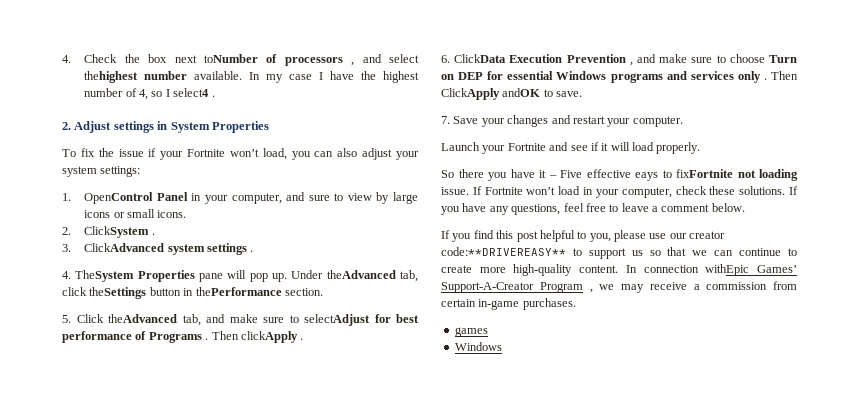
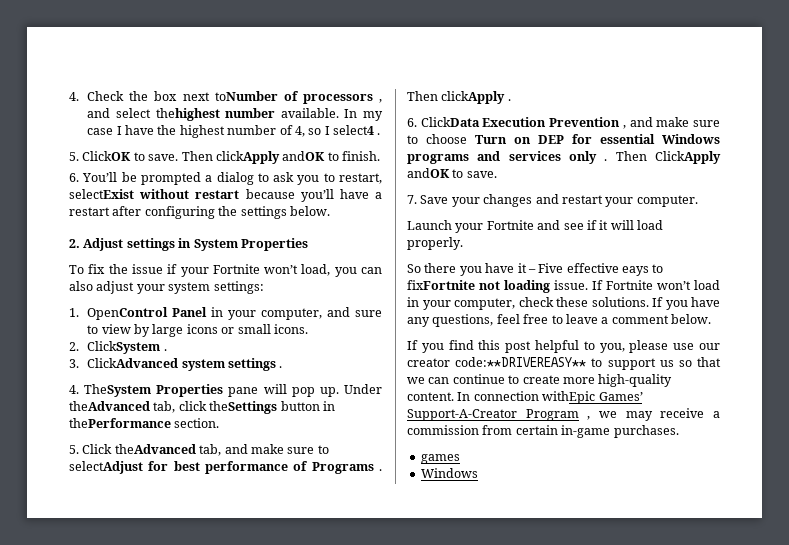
(215, 96) none -> [69,151,380,164] [69,172,383,185] [69,189,382,202] [69,206,330,219] // 5. ClickOK to save. Then clickApply andOK to finish. // 6. You’ll be prompted a dialog to ask you to restart, selectExist without restart because you’ll have a restart after configuring the settings below.

